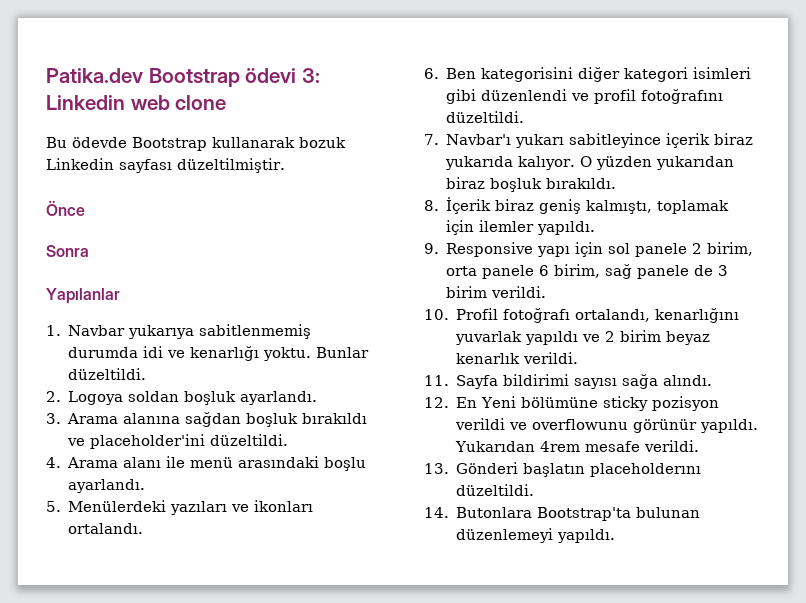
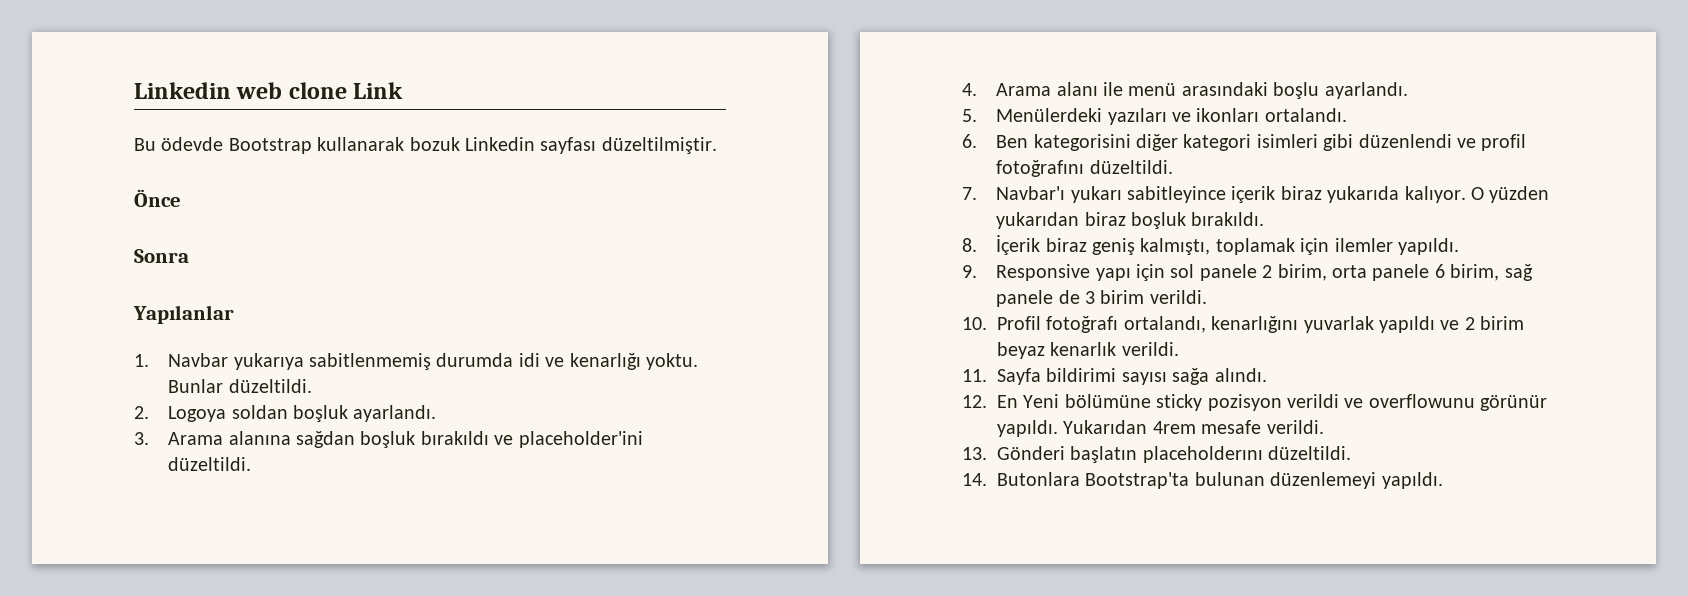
[46,68,320,87] Patika.dev Bootstrap ödevi 3: -> (134, 90) none
(227, 102) none -> [353,82,404,99] Link

